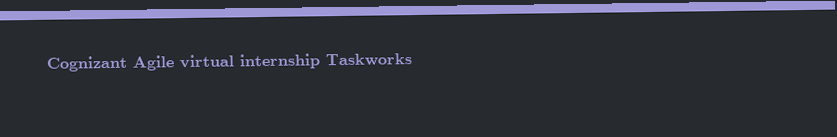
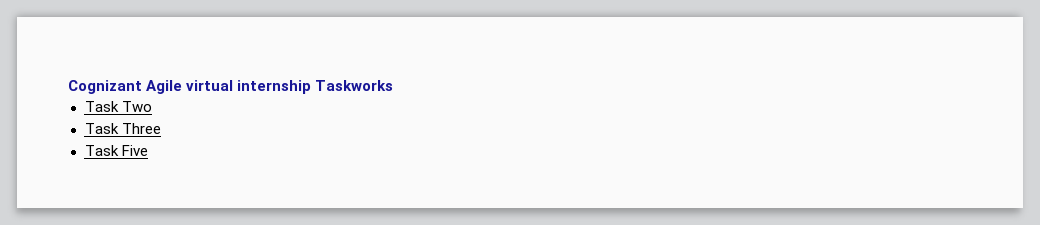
(412, 60) none -> [84,101,152,112] [84,123,161,134] [84,145,148,156] // Task Two // Task Three // Task Five

